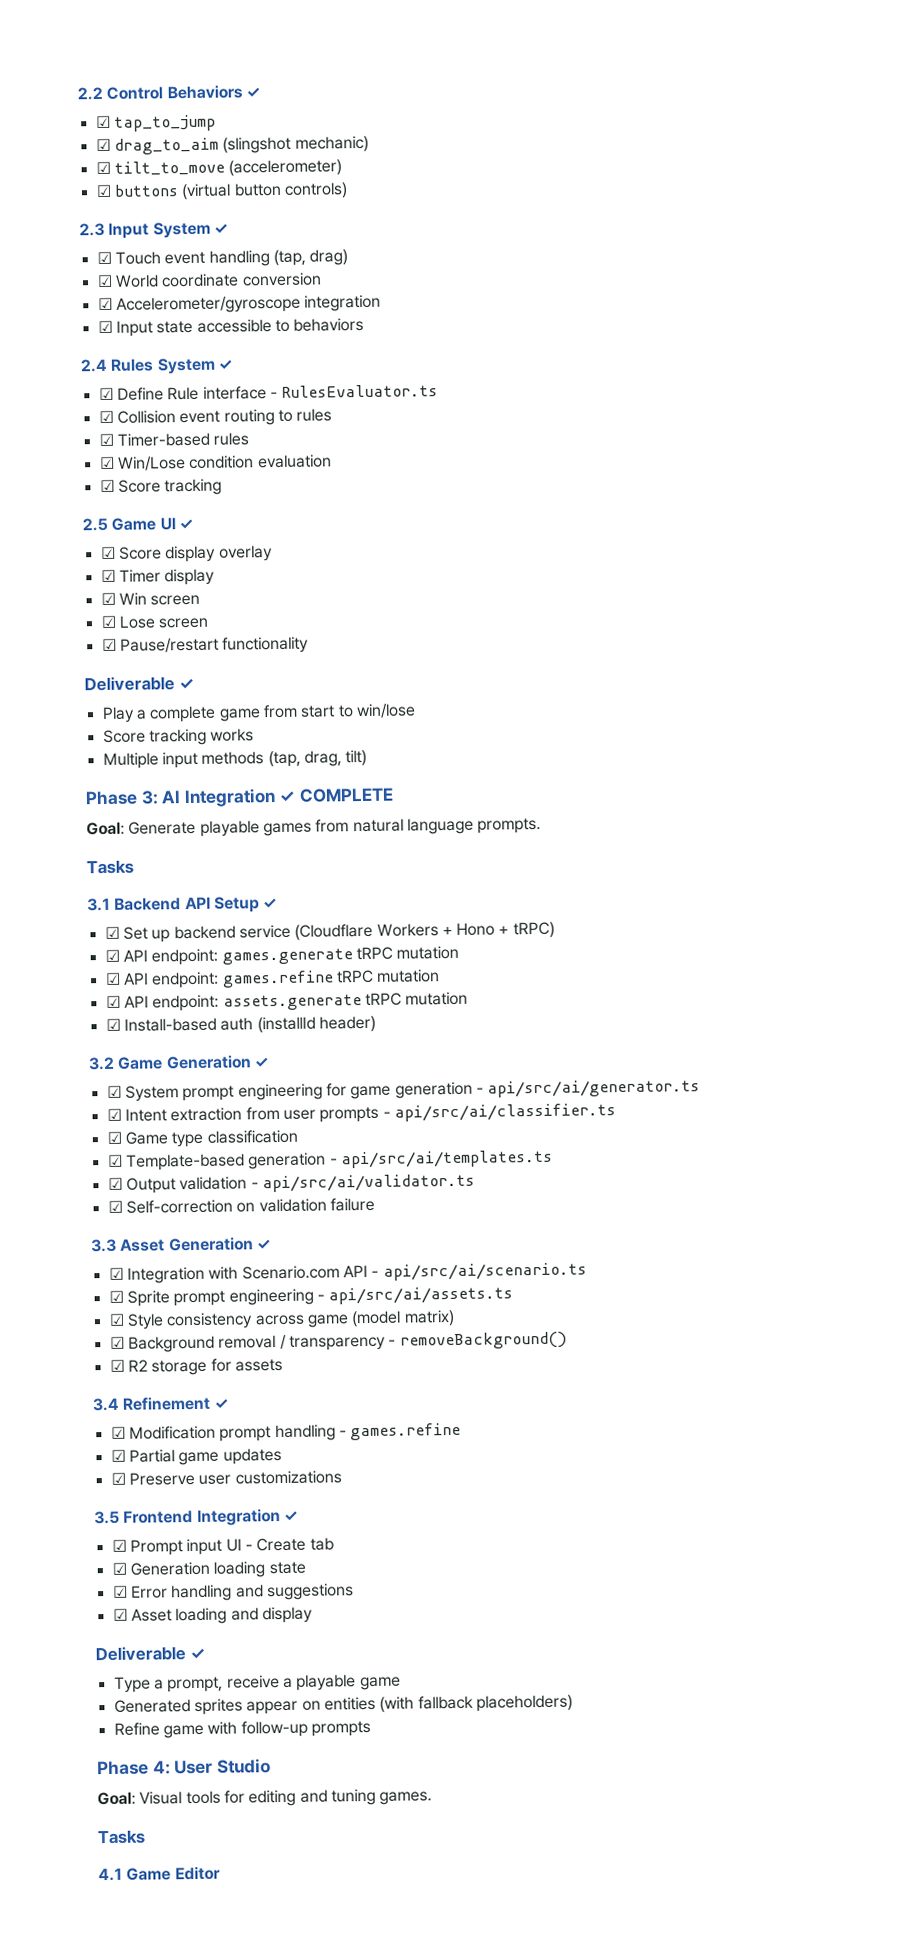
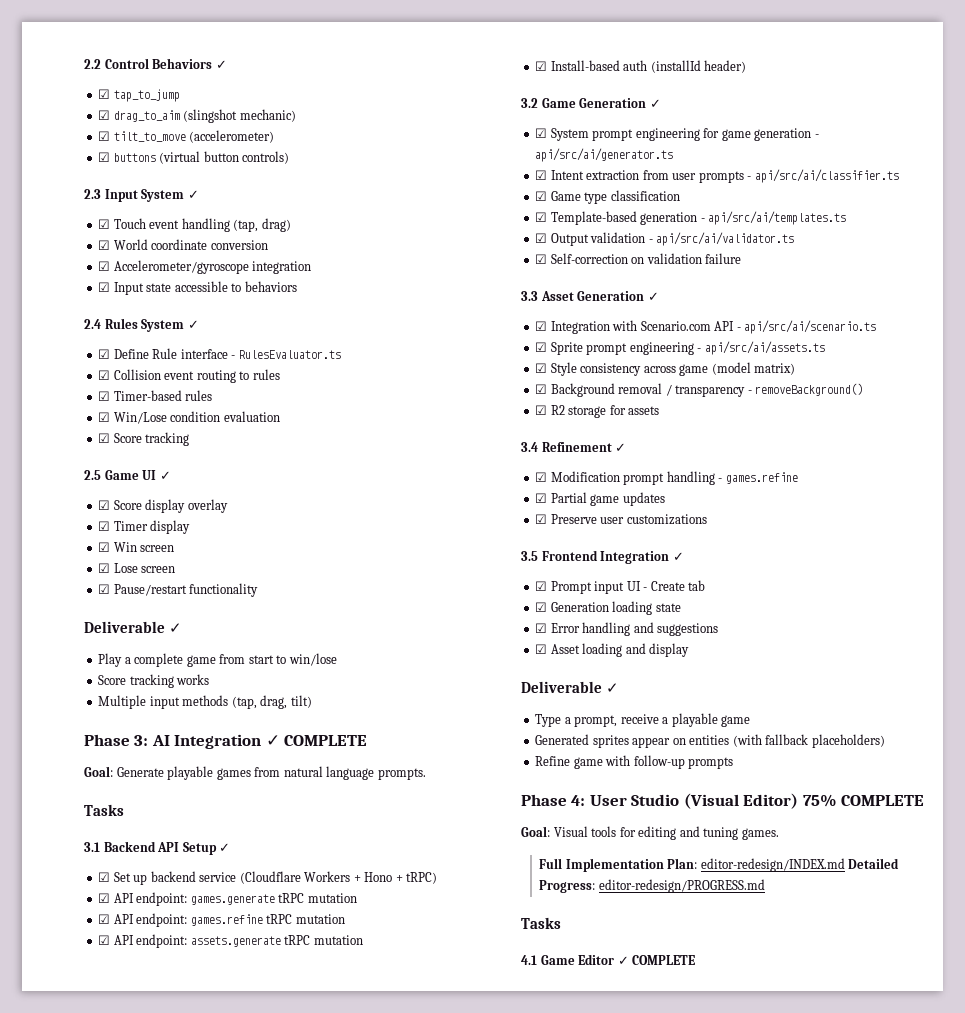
(272, 1766) none -> [683,793,925,809] (Visual Editor) 75% COMPLETE
(433, 1798) none -> [539,858,900,872] [539,879,765,893] // Full Implementation Plan: editor-redesign/INDEX.md Detailed Progress: editor-redesign/PROGRESS.md
(221, 1873) none -> [617,955,696,965] ✓ COMPLETE

